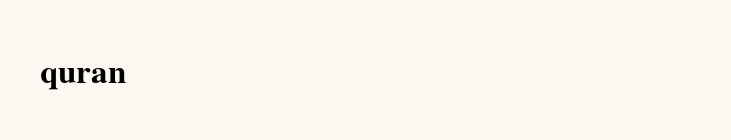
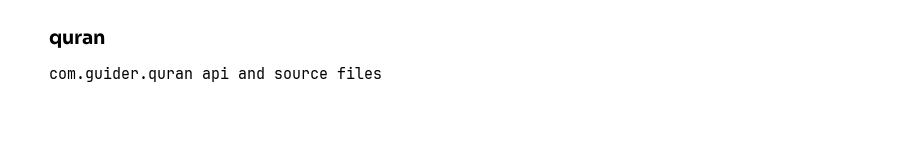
(126, 79) none -> [49,66,382,82] // com.guider.quran api and source files

